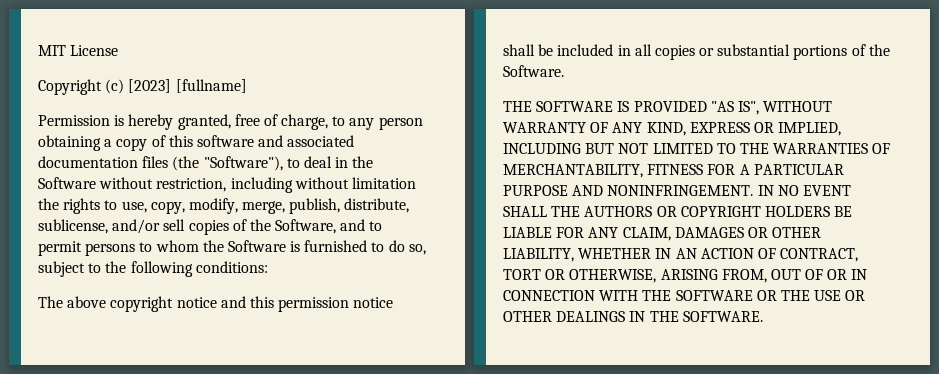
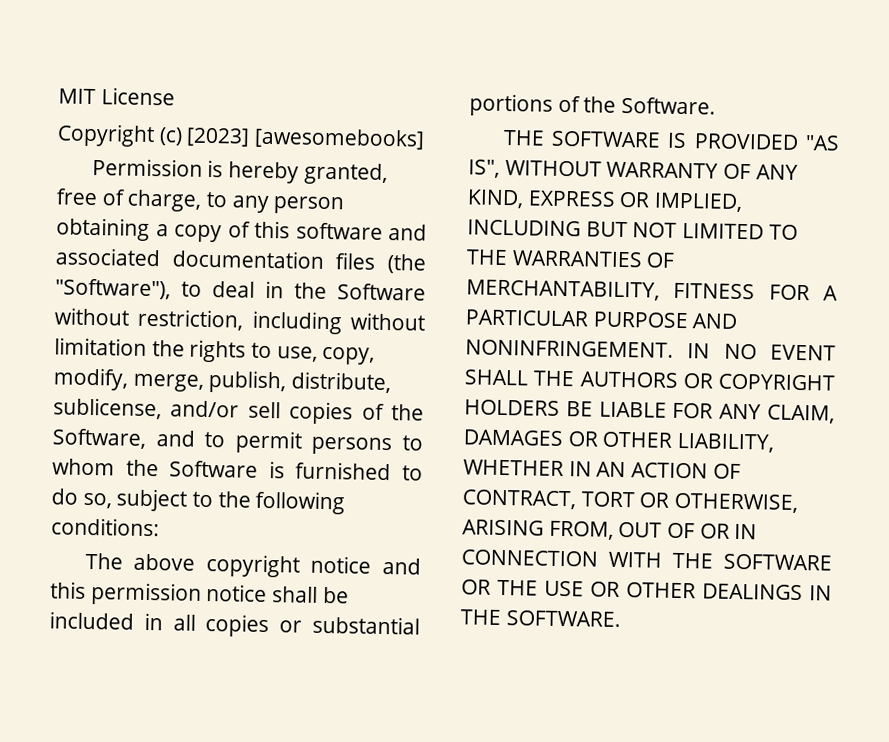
[175,79,247,93] [fullname] -> [254,127,426,150] [awesomebooks]

